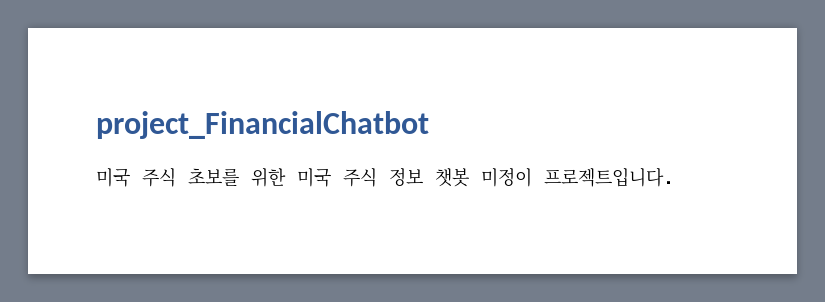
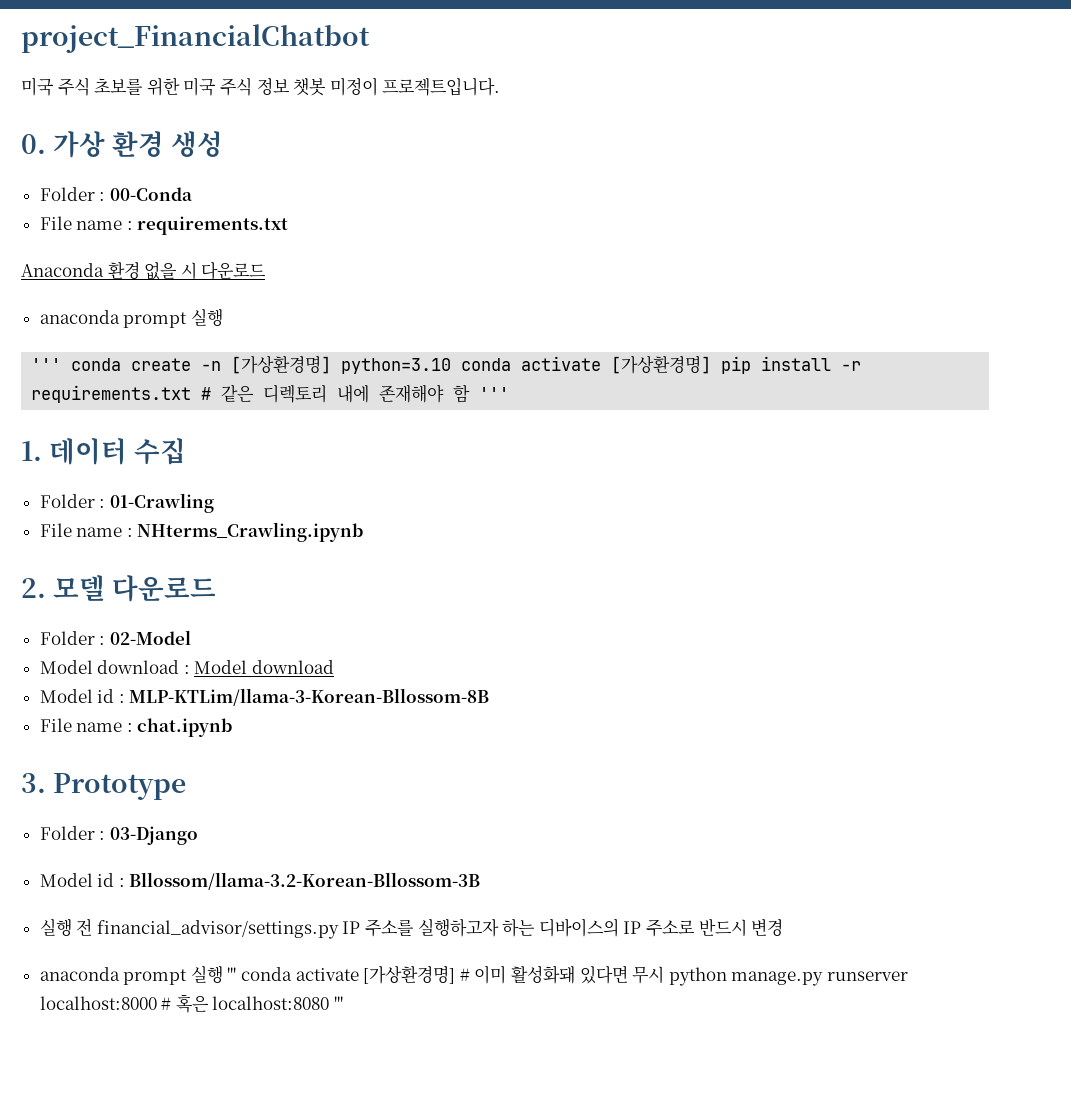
(675, 177) none -> [21,131,224,158] [39,187,192,201] [39,216,289,235] [21,262,267,280] [39,309,223,328] [31,355,862,374] [31,384,510,403] [21,438,187,465] [39,493,214,513] [39,522,364,542] [21,575,217,602] [39,630,191,645] [39,660,335,674] [39,688,490,706] [39,718,233,737] [21,773,187,800] [39,826,198,845] [39,872,481,890] [39,918,784,939] [39,965,908,986] [39,994,344,1013] // 0. 가상 환경 생성 // Folder : 00-Conda // File name : requirements.txt // Anaconda 환경 없을 시 다운로드 // anaconda prompt 실행 // ''' conda create -n [가상환경명] python=3.10 conda activate [가상환경명] pip install -r requirements.txt # 같은 디렉토리 내에 존재해야 함 ''' // 1. 데이터 수집 // Folder : 01-Crawling // File name : NHterms_Crawling.ipynb // 2. 모델 다운로드 // Folder : 02-Model // Model download : Model download // Model id : MLP-KTLim/llama-3-Korean-Bllossom-8B // File name : chat.ipynb // 3. Prototype // Folder : 03-Django // Model id : Bllossom/llama-3.2-Korean-Bllossom-3B // 실행 전 financial_advisor/settings.py IP 주소를 실행하고자 하는 디바이스의 IP 주소로 반드시 변경 // anaconda prompt 실행 ''' conda activate [가상환경명] # 이미 활성화돼 있다면 무시 python manage.py runserver localhost:8000 # 혹은 localhost:8080 '''

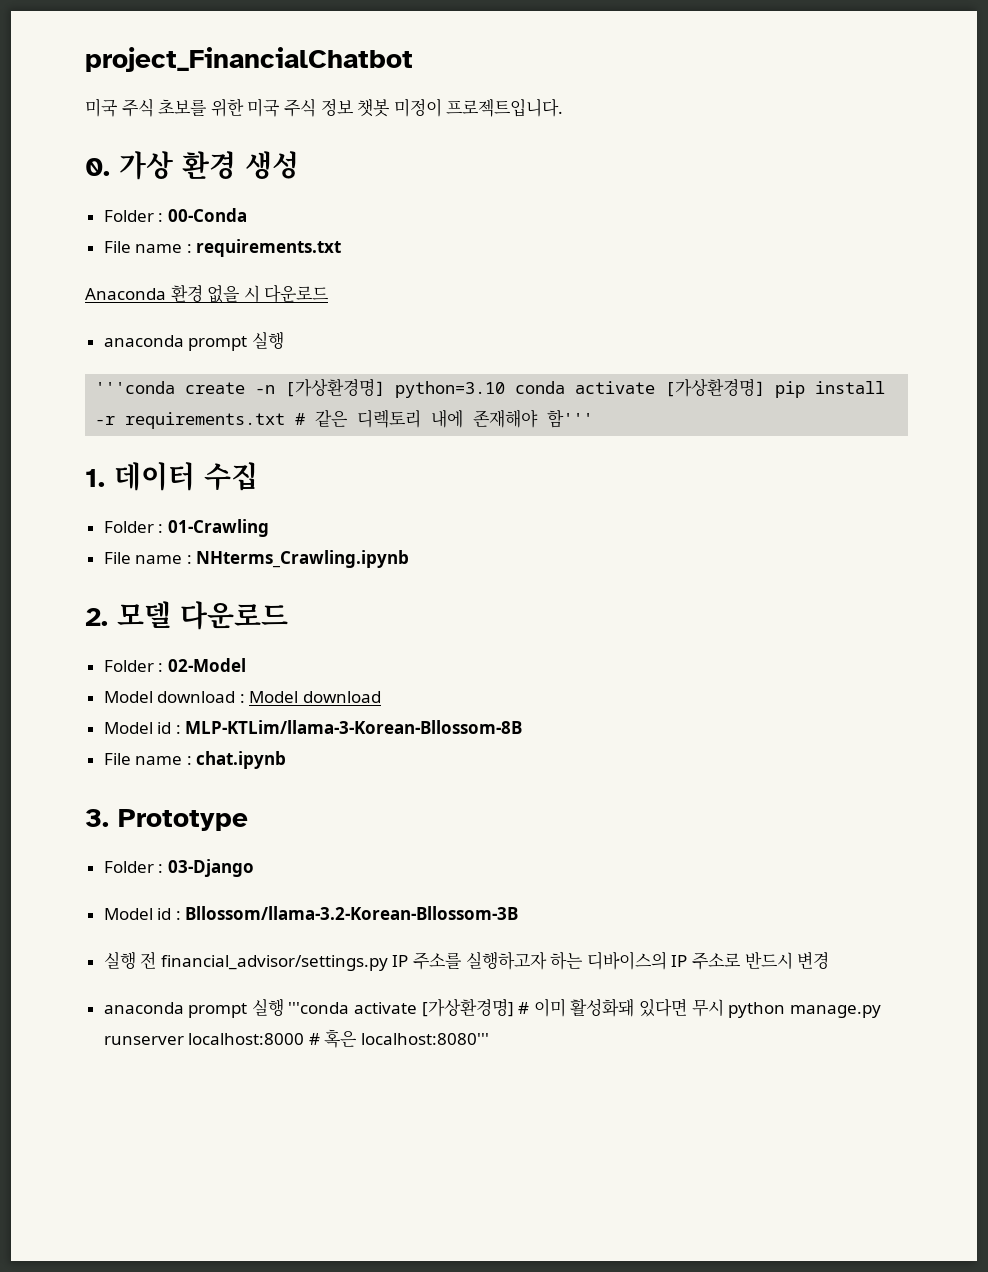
[31,358,122,371] ''' conda -> [95,381,176,394] '''conda
[453,384,510,403] 함 ''' -> [547,409,594,428] 함'''
[227,967,293,981] ''' conda -> [288,1002,350,1014] '''conda
[212,996,344,1010] localhost:8080 ''' -> [361,1033,490,1045] localhost:8080'''

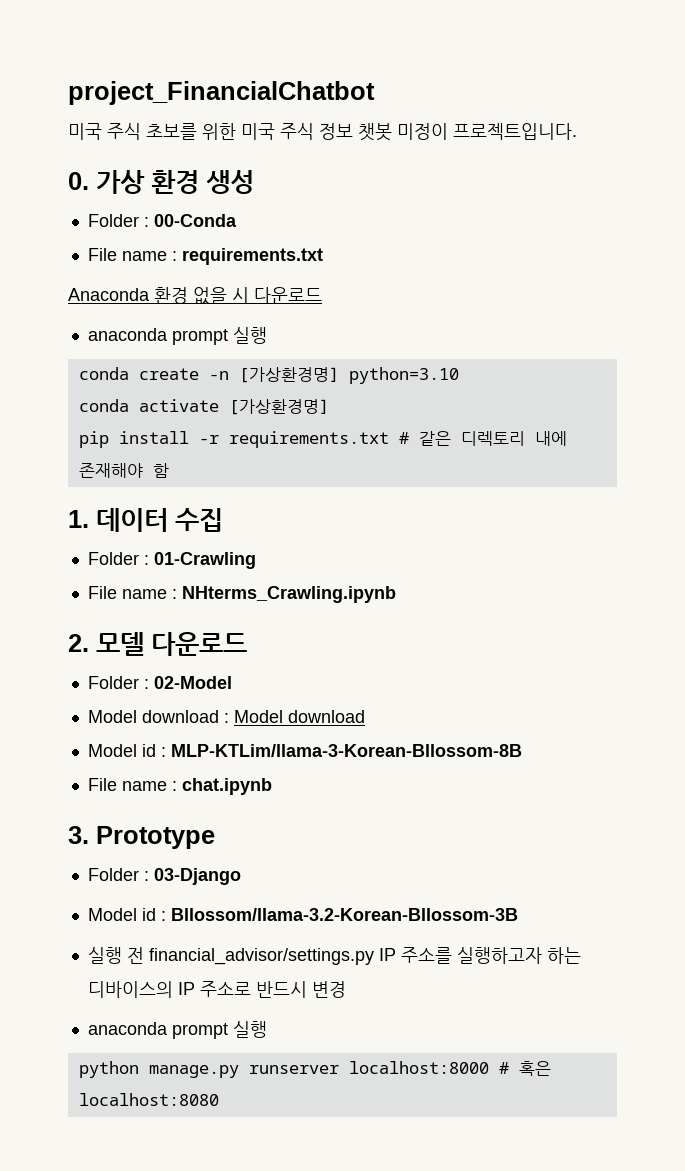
[95,381,176,394] '''conda -> [78,367,129,380] conda
(506, 389) none -> (459, 375) //
(766, 387) none -> (329, 407) //
[547,409,594,428] 함''' -> [152,463,169,478] 함
[288,998,724,1017] '''conda activate [가상환경명] # 이미 활성화돼 있다면 무시 -> (267, 1029) //
[361,1033,490,1045] localhost:8080''' -> [78,1093,219,1106] localhost:8080

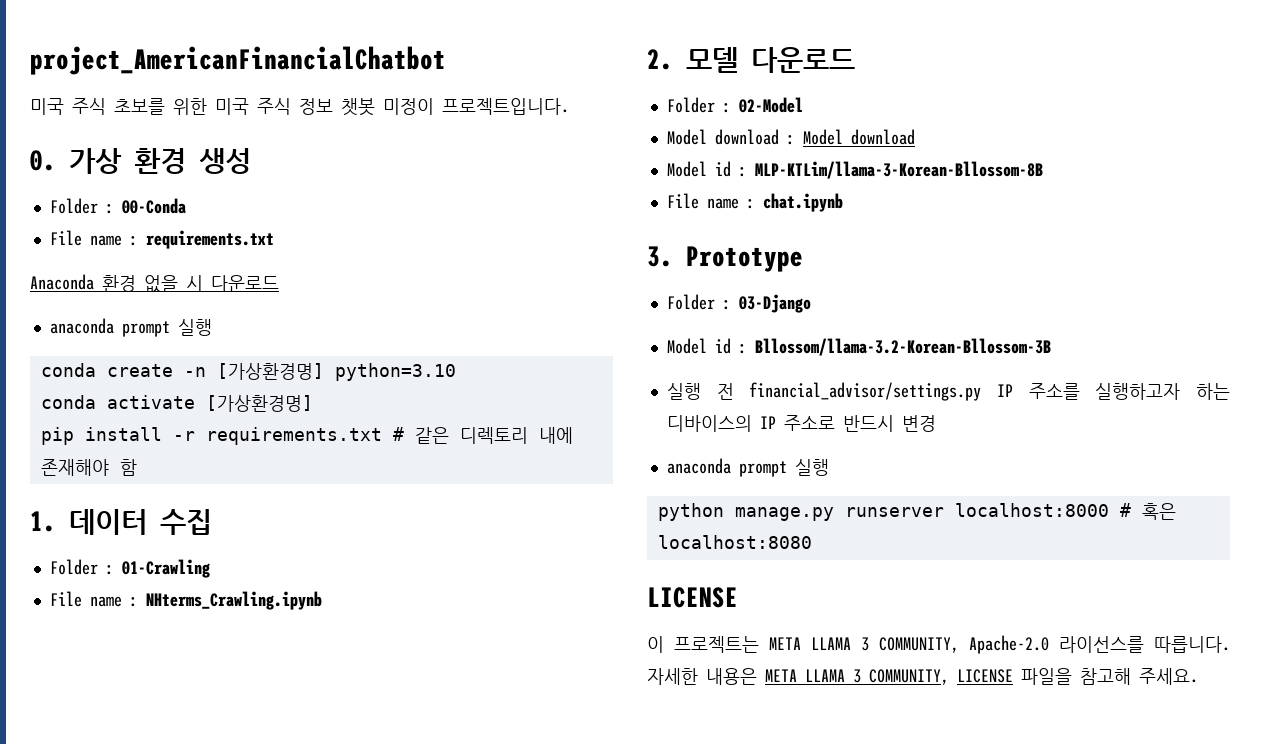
[68,81,375,105] project_FinancialChatbot -> [30,46,446,75] project_AmericanFinancialChatbot
(219, 1099) none -> [647,587,738,608] [647,635,1230,654] [647,668,1198,685] // LICENSE // 이 프로젝트는 META LLAMA 3 COMMUNITY, Apache-2.0 라이선스를 따릅니다. 자세한 내용은 META LLAMA 3 COMMUNITY, LICENSE 파일을 참고해 주세요.

